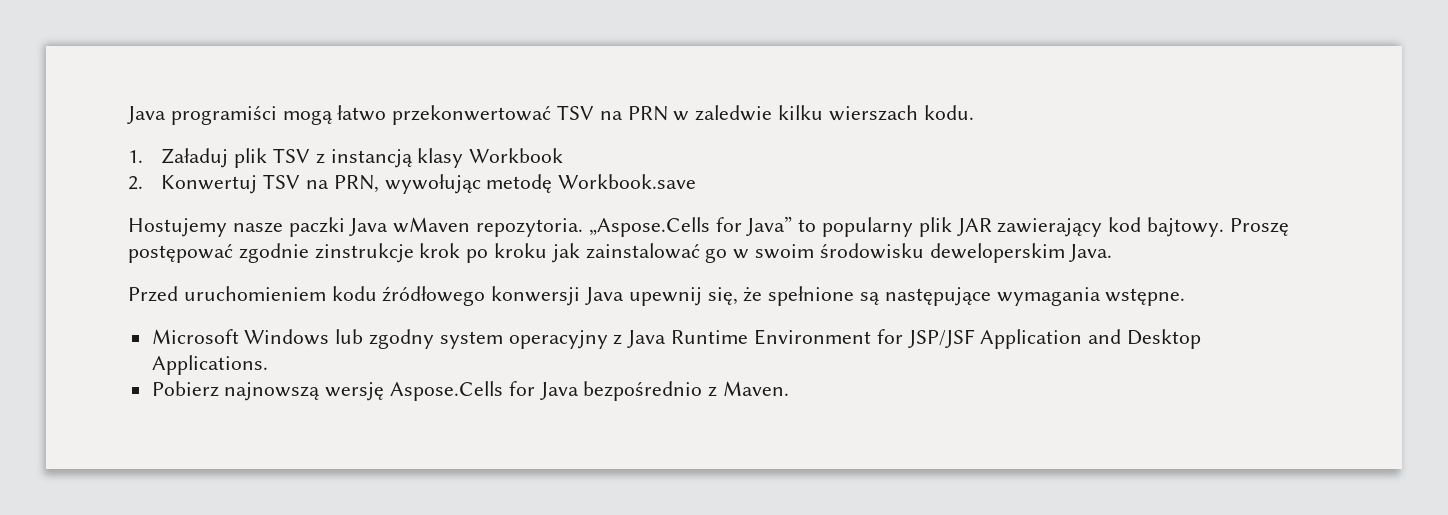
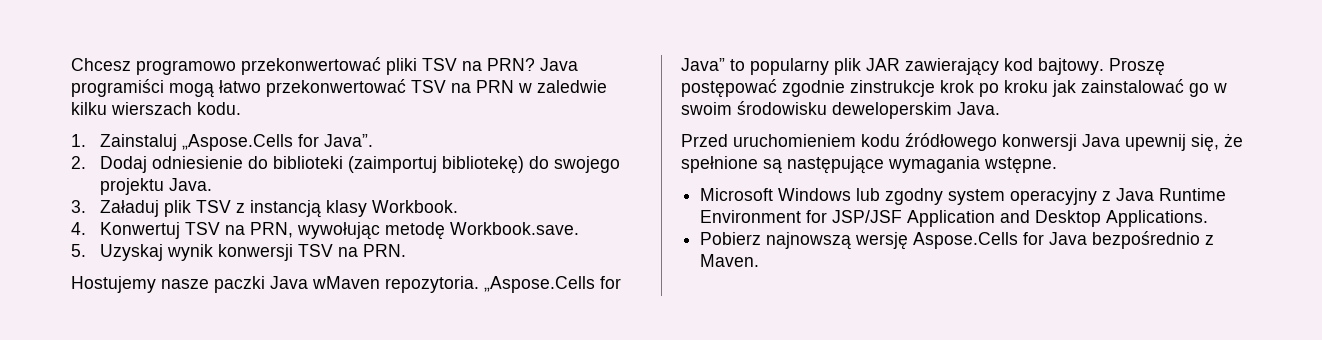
(127, 115) none -> [71,57,535,75] Chcesz programowo przekonwertować pliki TSV na PRN?
(143, 156) none -> [100,134,374,151] [71,156,621,174] [100,178,213,195] [71,200,86,213] Zainstaluj „Aspose.Cells for Java”. // 2. Dodaj odniesienie do biblioteki (zaimportuj bibliotekę) do swojego projektu Java. // 3.
[469,148,564,163] [128,176,143,190] Workbook // 2. -> [372,200,459,213] [71,222,86,235] Workbook. // 4.
[558,174,697,189] Workbook.save -> [450,222,580,235] [71,244,407,261] Workbook.save. // 5. Uzyskaj wynik konwersji TSV na PRN.

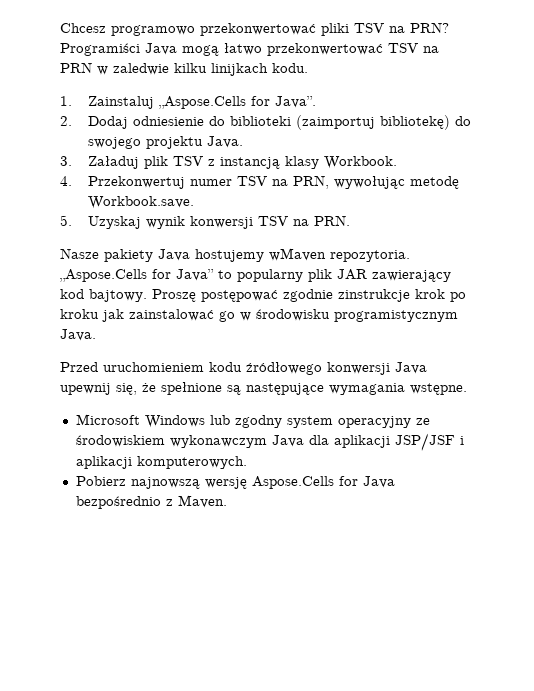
[540,58,578,71] [71,79,164,97] Java programiści -> [60,43,177,56] Programiści Java
[111,102,192,115] wierszach -> [211,63,268,76] linijkach
[100,222,181,239] Konwertuj -> [87,176,232,189] Przekonwertuj numer
[71,276,308,293] Hostujemy nasze paczki Java -> [60,248,264,262] Nasze pakiety Java hostujemy
[681,101,952,119] swoim środowisku deweloperskim -> [256,309,458,322] środowisku programistycznym
[1102,188,1227,201] [700,210,1209,227] z Java Runtime Environment for JSP/JSF Application and Desktop Applications. -> [415,418,430,425] [75,433,464,451] [75,456,247,469] ze środowiskiem wykonawczym Java dla aplikacji JSP/JSF i aplikacji komputerowych.

